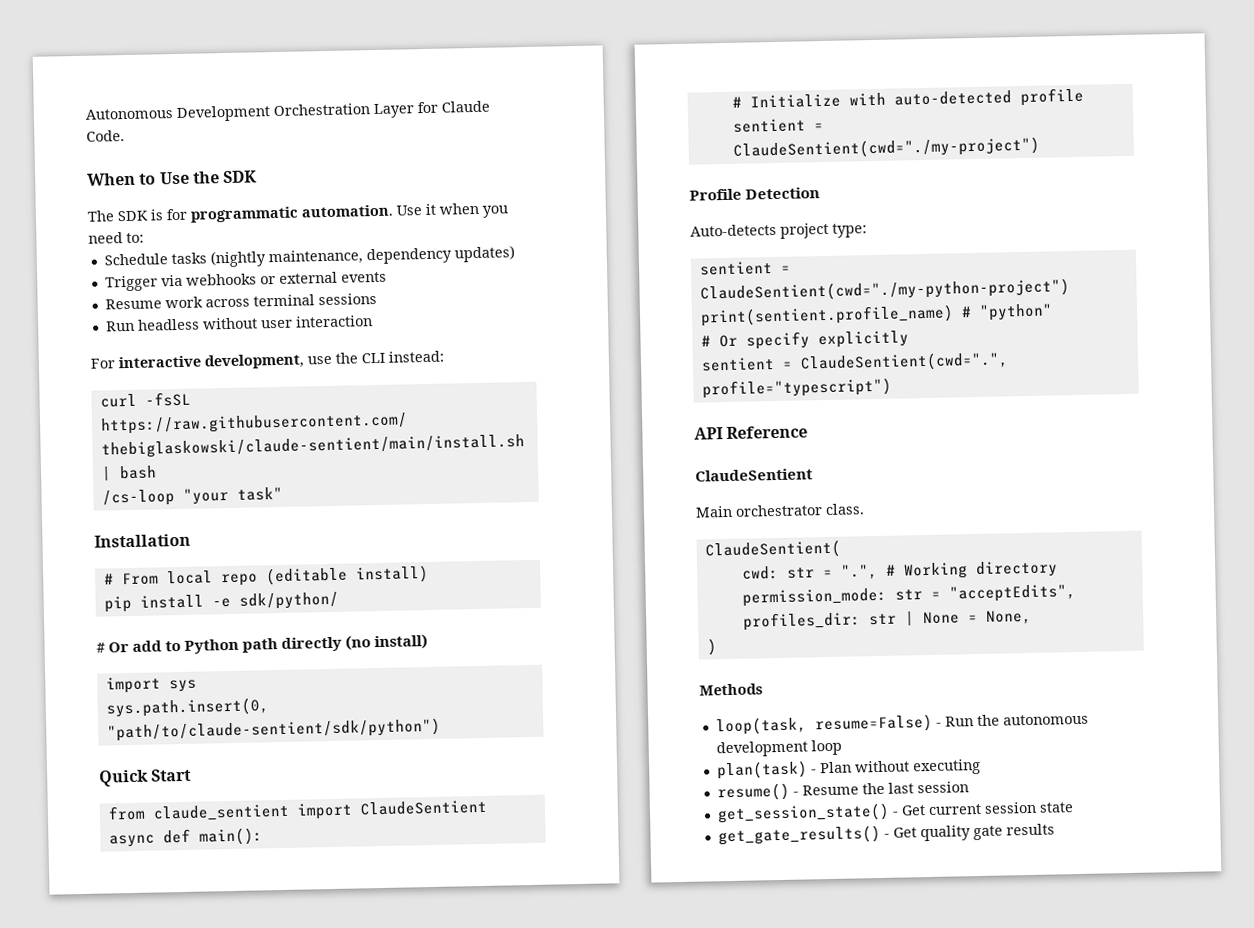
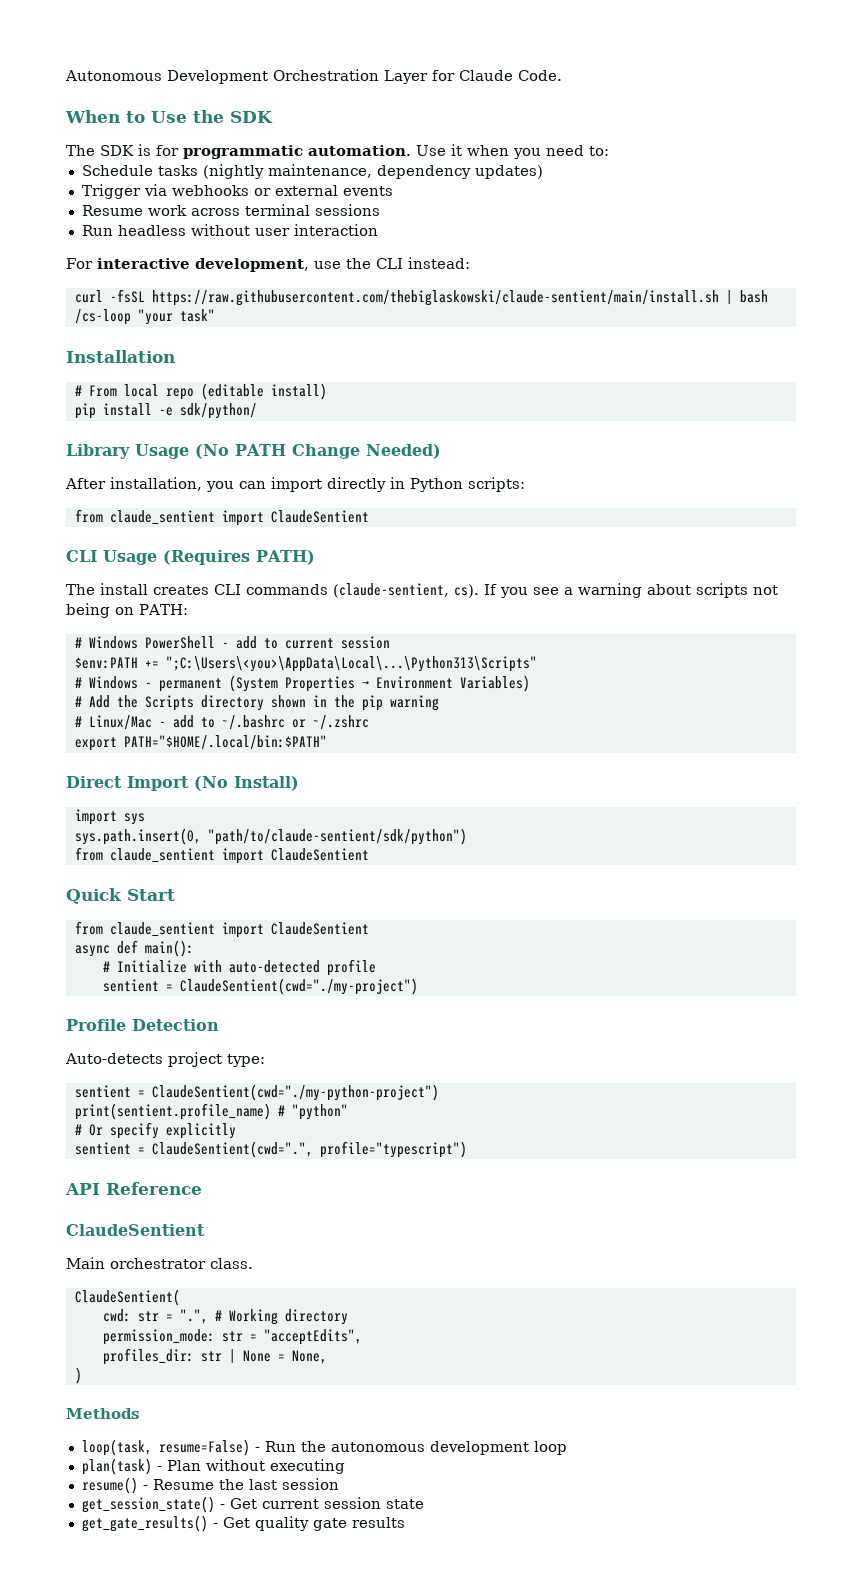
[96,634,429,654] # Or add to Python path directly (no install) -> [66,444,441,459] [65,477,525,492] [74,509,369,526] [66,550,315,565] [66,583,778,598] [66,603,188,618] [74,636,390,649] [74,656,537,672] [74,675,530,692] [74,695,439,711] [74,715,369,730] [74,735,327,751] [66,776,299,791] Library Usage (No PATH Change Needed) // After installation, you can import directly in Python scripts: // from claude_sentient import ClaudeSentient // CLI Usage (Requires PATH) // The install creates CLI commands (claude-sentient, cs). If you see a warning about scripts not being on PATH: // # Windows PowerShell - add to current session // $env:PATH += ";C:\Users\<you>\AppData\Local\...\Python313\Scripts" // # Windows - permanent (System Properties → Environment Variables) // # Add the Scripts directory shown in the pip warning // # Linux/Mac - add to ~/.bashrc or ~/.zshrc // export PATH="$HOME/.local/bin:$PATH" // Direct Import (No Install)
(441, 729) none -> [74,847,369,864] // from claude_sentient import ClaudeSentient

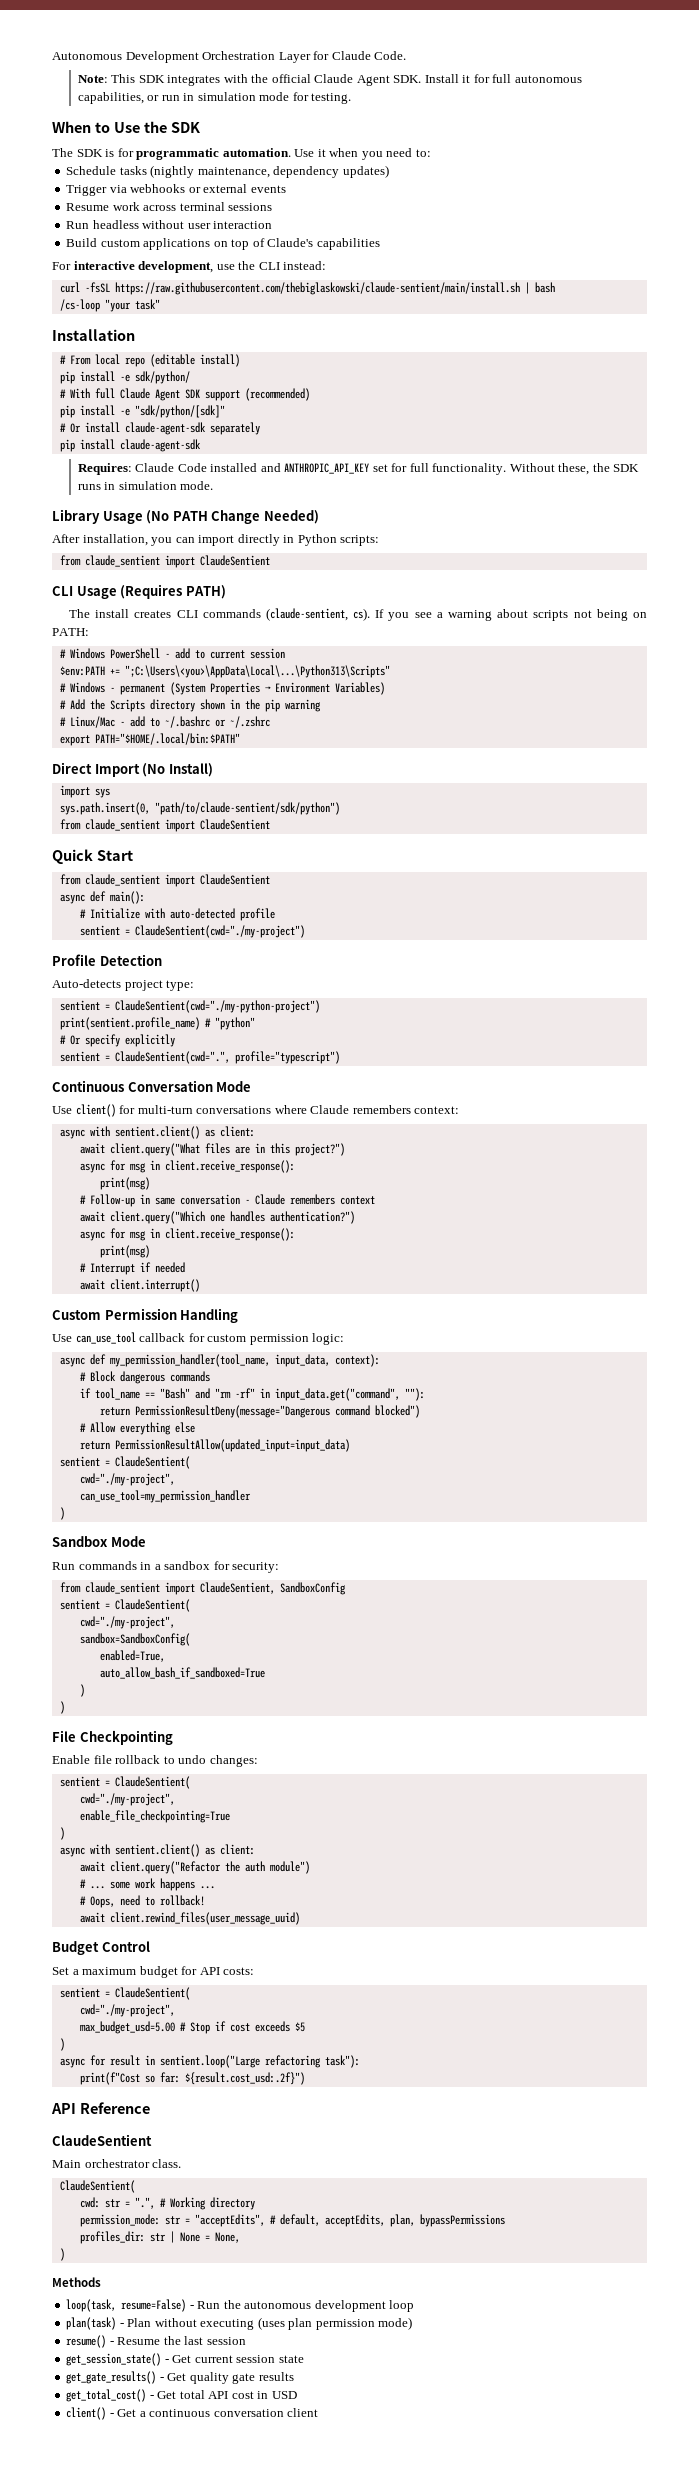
(562, 75) none -> [77,74,582,86] [77,92,352,104] // Note: This SDK integrates with the official Claude Agent SDK. Install it for full autonomous capabilities, or run in simulation mode for testing.
(378, 230) none -> [66,238,380,250] // Build custom applications on top of Claude's capabilities
(257, 411) none -> [59,388,310,401] [59,405,225,418] [59,422,260,435] [59,439,201,452] [77,463,640,475] [77,481,214,490] // # With full Claude Agent SDK support (recommended) // pip install -e "sdk/python/[sdk]" // # Or install claude-agent-sdk separately // pip install claude-agent-sdk // Requires: Claude Code installed and ANTHROPIC_API_KEY set for full functionality. Without these, the SDK runs in simulation mode.
(467, 1149) none -> [52,1080,252,1092] [52,1104,460,1117] [59,1126,255,1139] [79,1143,345,1156] [79,1160,295,1173] [99,1177,150,1190] [79,1194,375,1207] [79,1211,355,1224] [79,1228,295,1241] [99,1245,150,1258] [79,1262,185,1275] [79,1279,200,1292] [52,1308,239,1323] [52,1332,345,1345] [59,1354,380,1367] [79,1371,210,1384] [79,1388,425,1401] [99,1405,420,1418] [79,1422,195,1435] [79,1439,350,1452] [59,1456,190,1469] [79,1473,175,1486] [79,1490,251,1503] [59,1507,65,1520] [52,1536,146,1547] [52,1561,280,1573] [59,1582,346,1595] [59,1599,190,1612] [79,1616,175,1629] [79,1633,190,1646] [99,1650,165,1662] [99,1667,265,1679] [79,1684,85,1697] [59,1701,65,1714] [52,1730,173,1745] [52,1755,258,1767] [59,1776,190,1789] [79,1793,175,1806] [79,1810,230,1823] [59,1827,65,1840] [59,1844,255,1857] [79,1861,310,1874] [79,1878,215,1891] [79,1895,205,1908] [79,1912,300,1925] [52,1941,150,1955] [52,1966,255,1978] [59,1987,190,2000] [79,2004,175,2017] [79,2021,305,2034] [59,2038,65,2051] [59,2055,360,2068] [79,2072,305,2085] // Continuous Conversation Mode // Use client() for multi-turn conversations where Claude remembers context: // async with sentient.client() as client: // await client.query("What files are in this project?") // async for msg in client.receive_response(): // print(msg) // # Follow-up in same conversation - Claude remembers context // await client.query("Which one handles authentication?") // async for msg in client.receive_response(): // print(msg) // # Interrupt if needed // await client.interrupt() // Custom Permission Handling // Use can_use_tool callback for custom permission logic: // async def my_permission_handler(tool_name, input_data, context): // # Block dangerous commands // if tool_name == "Bash" and "rm -rf" in input_data.get("command", ""): // return PermissionResultDeny(message="Dangerous command blocked") // # Allow everything else // return PermissionResultAllow(updated_input=input_data) // sentient = ClaudeSentient( // cwd="./my-project", // can_use_tool=my_permission_handler // ) // Sandbox Mode // Run commands in a sandbox for security: // from claude_sentient import ClaudeSentient, SandboxConfig // sentient = ClaudeSentient( // cwd="./my-project", // sandbox=SandboxConfig( // enabled=True, // auto_allow_bash_if_sandboxed=True // ) // ) // File Checkpointing // Enable file rollback to undo changes: // sentient = ClaudeSentient( // cwd="./my-project", // enable_file_checkpointing=True // ) // async with sentient.client() as client: // await client.query("Refactor the auth module") // # ... some work happens ... // # Oops, need to rollback! // await client.rewind_files(user_message_uuid) // Budget Control // Set a maximum budget for API costs: // sentient = ClaudeSentient( // cwd="./my-project", // max_budget_usd=5.00 # Stop if cost exceeds $5 // ) // async for result in sentient.loop("Large refactoring task"): // print(f"Cost so far: ${result.cost_usd:.2f}")
(362, 1337) none -> [269,2214,505,2227] # default, acceptEdits, plan, bypassPermissions
(345, 1466) none -> [257,2317,413,2330] (uses plan permission mode)
(405, 1522) none -> [66,2389,297,2402] [66,2407,319,2420] // get_total_cost() - Get total API cost in USD // client() - Get a continuous conversation client

